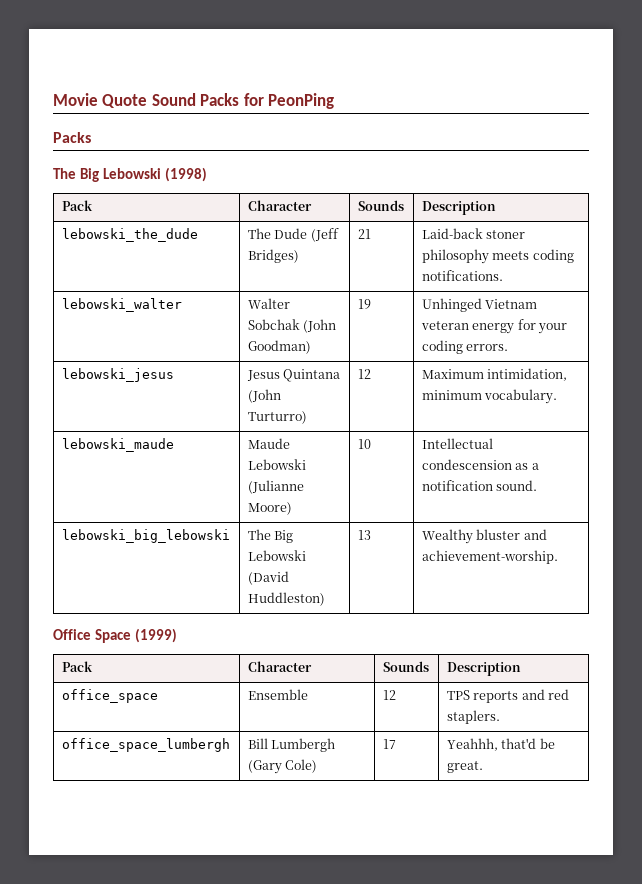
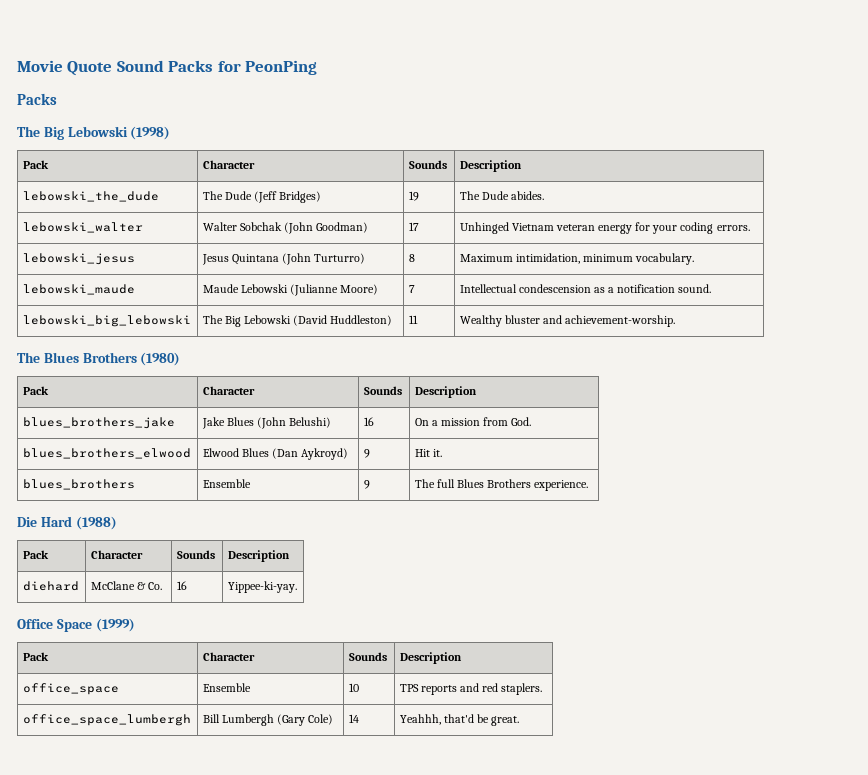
[357,229,371,239] [421,228,526,239] [421,249,574,264] [421,270,503,281] 21 | Laid-back stoner philosophy meets coding notifications. -> [408,191,419,201] [459,191,545,200] 19 | The Dude abides.
[357,299,371,309] 19 -> [408,222,419,231] 17
[357,369,371,379] 12 -> [408,254,415,262] 8
[357,439,371,449] 10 -> [408,285,415,293] 7
[357,530,371,540] 13 -> [408,315,418,324] 11
(558, 557) none -> [17,352,181,366] [22,386,49,395] [202,386,255,395] [363,386,402,395] [414,386,477,398] [22,417,175,429] [201,417,332,429] [363,417,374,426] [414,417,532,426] [22,448,191,459] [202,448,349,460] [363,449,370,458] [414,449,442,457] [22,479,135,490] [202,479,251,488] [363,480,370,489] [414,479,589,491] [17,516,117,530] [22,550,49,559] [90,550,143,559] [176,550,215,559] [227,550,290,562] [22,581,79,591] [90,581,163,590] [176,581,187,590] [227,581,297,593] // The Blues Brothers (1980) // Pack | Character | Sounds | Description // blues_brothers_jake | Jake Blues (John Belushi) | 16 | On a mission from God. // blues_brothers_elwood | Elwood Blues (Dan Aykroyd) | 9 | Hit it. // blues_brothers | Ensemble | 9 | The full Blues Brothers experience. // Die Hard (1988) // Pack | Character | Sounds | Description // diehard | McClane & Co. | 16 | Yippee-ki-yay.
[382,690,396,700] 12 -> [348,683,359,692] 10
[382,739,396,749] 17 -> [348,714,359,723] 14

